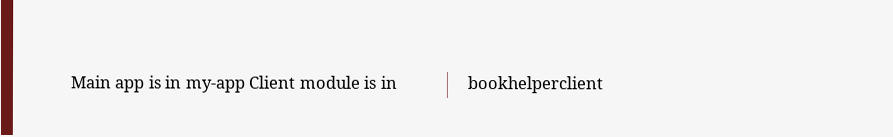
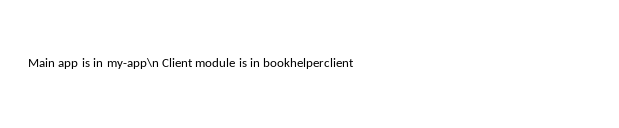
[184,79,245,93] my-app -> [106,58,159,69] my-app\n

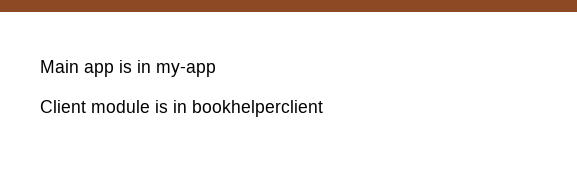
[106,58,159,69] my-app\n -> [156,63,216,77] my-app //

